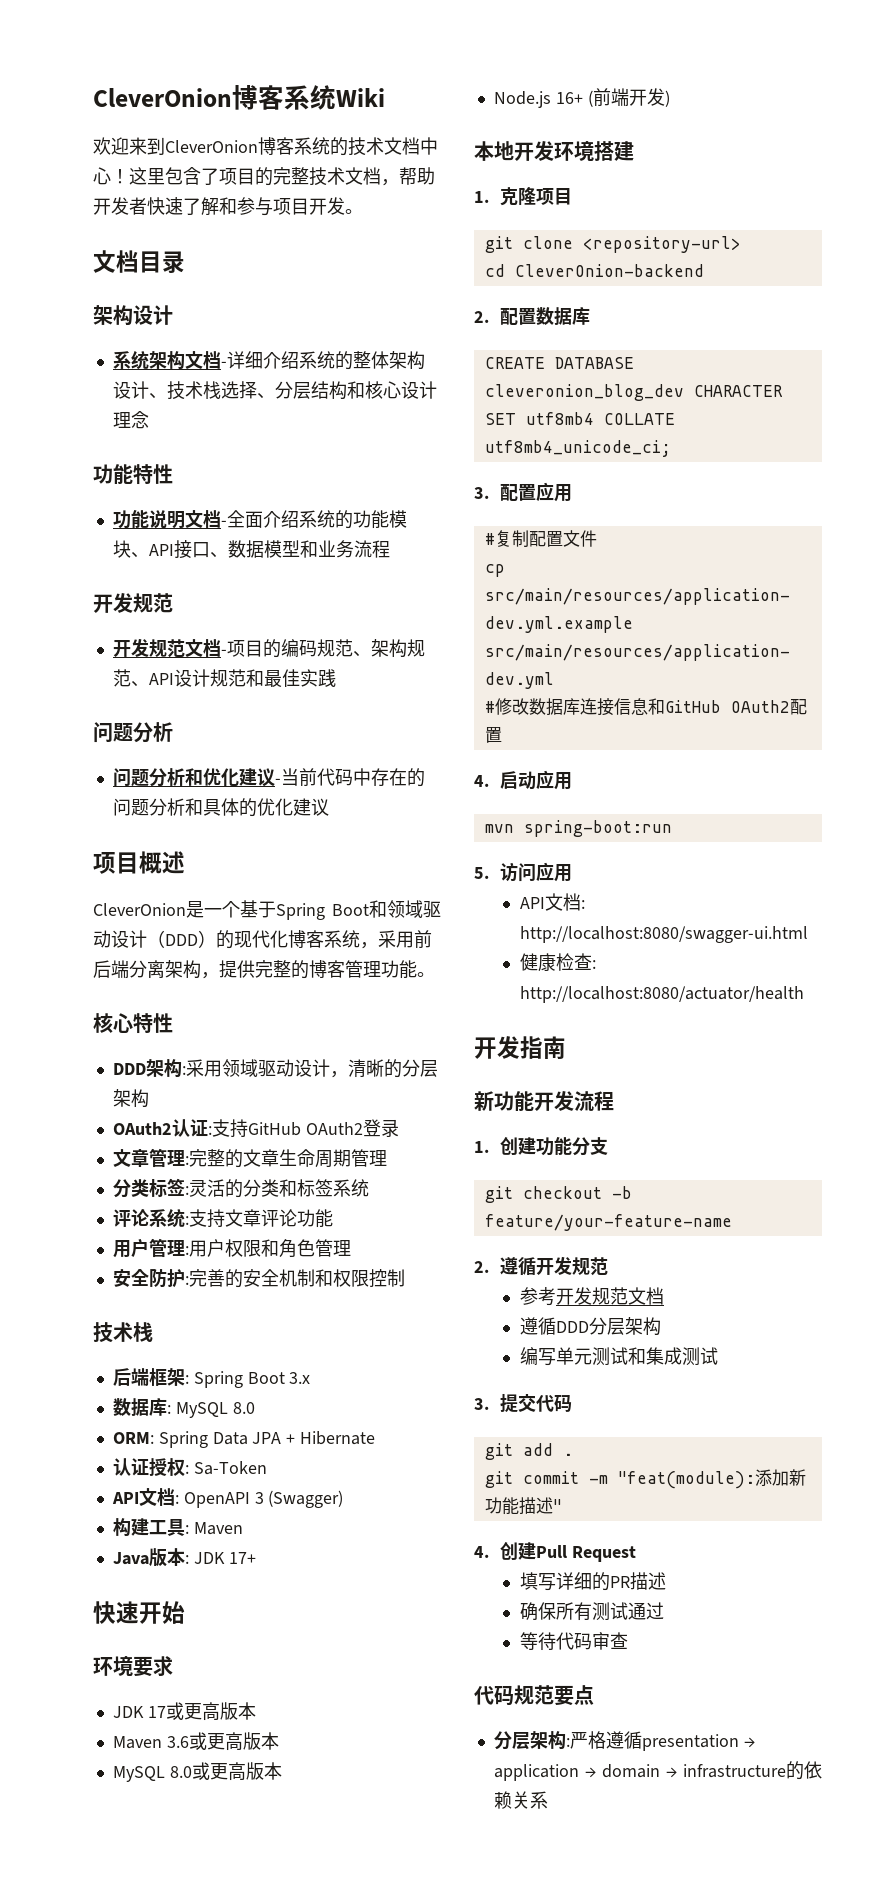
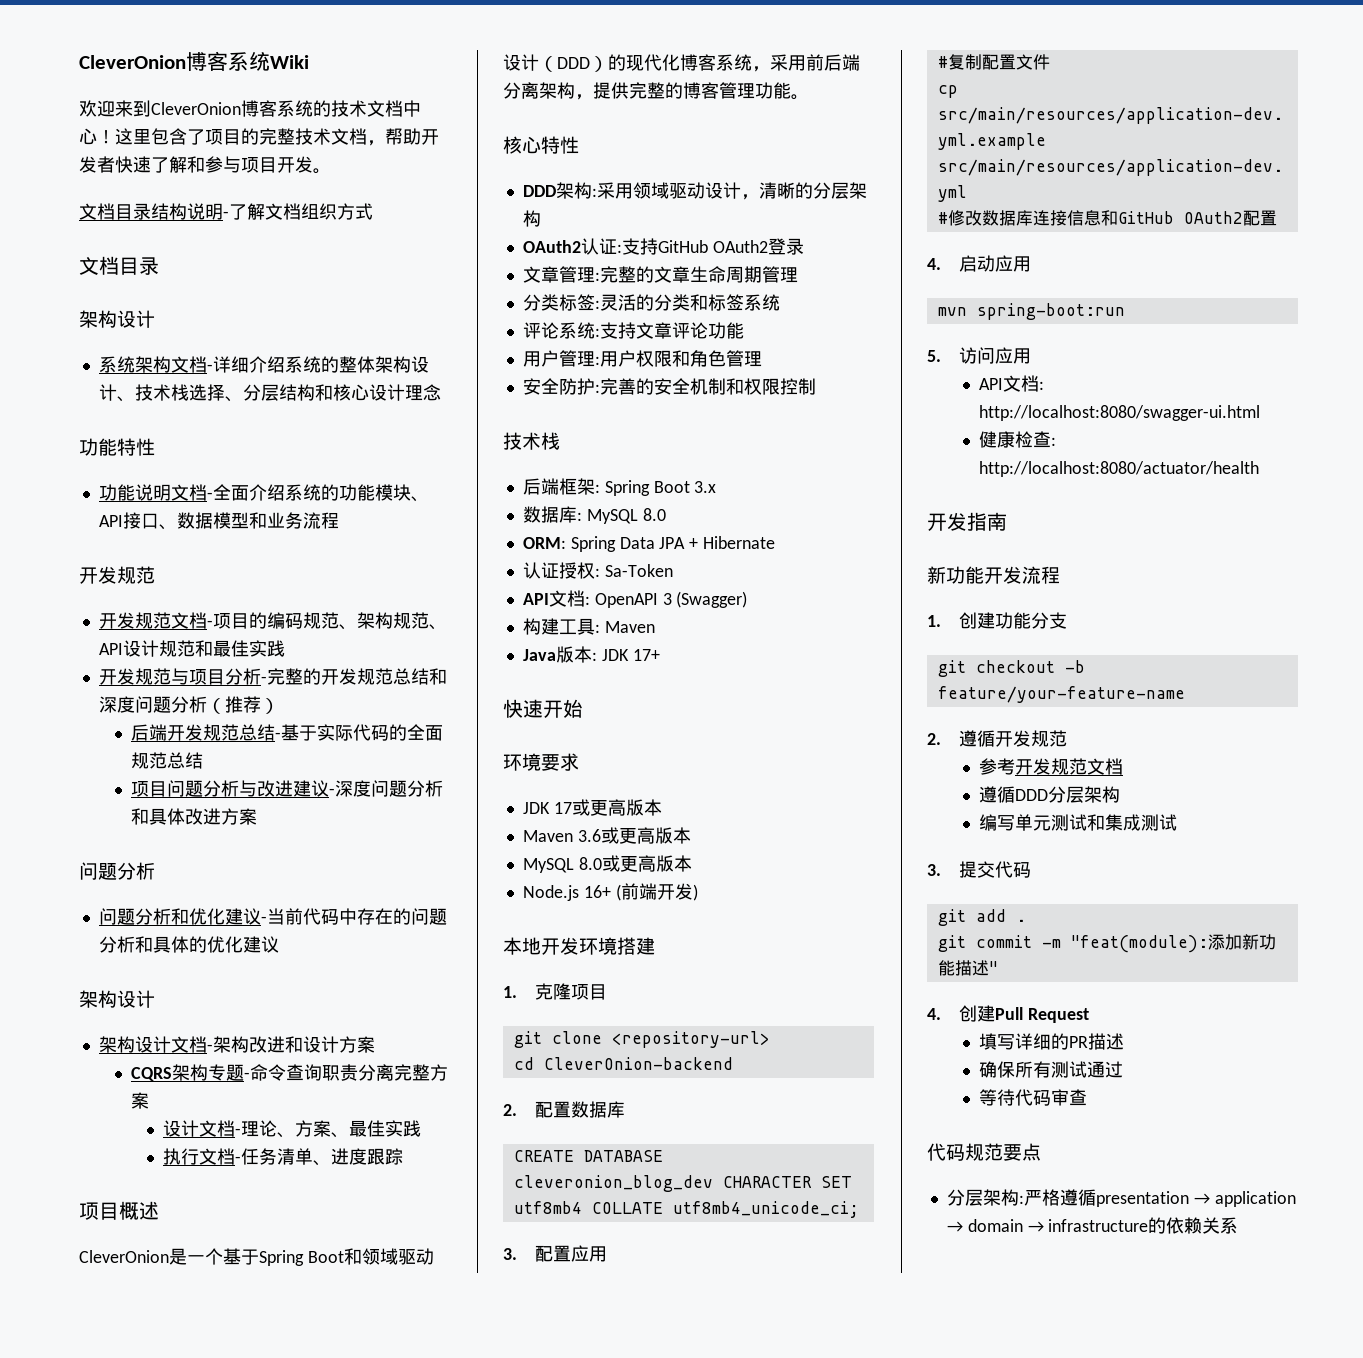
(363, 211) none -> [79,203,373,220] // 文档目录结构说明-了解文档组织方式
(336, 678) none -> [98,668,447,685] [98,696,279,714] [130,724,443,741] [130,752,203,769] [130,780,443,797] [130,808,257,825] // 开发规范与项目分析-完整的开发规范总结和深度问题分析（推荐） // 后端开发规范总结-基于实际代码的全面规范总结 // 项目问题分析与改进建议-深度问题分析和具体改进方案
(329, 807) none -> [79,990,155,1008] [98,1036,375,1053] [130,1064,448,1081] [130,1092,149,1109] [163,1120,422,1138] [163,1148,404,1166] // 架构设计 // 架构设计文档-架构改进和设计方案 // CQRS架构专题-命令查询职责分离完整方案 // 设计文档-理论、方案、最佳实践 // 执行文档-任务清单、进度跟踪

